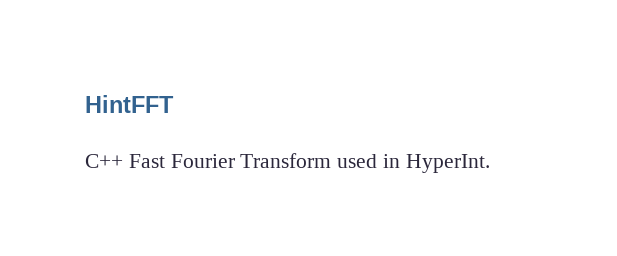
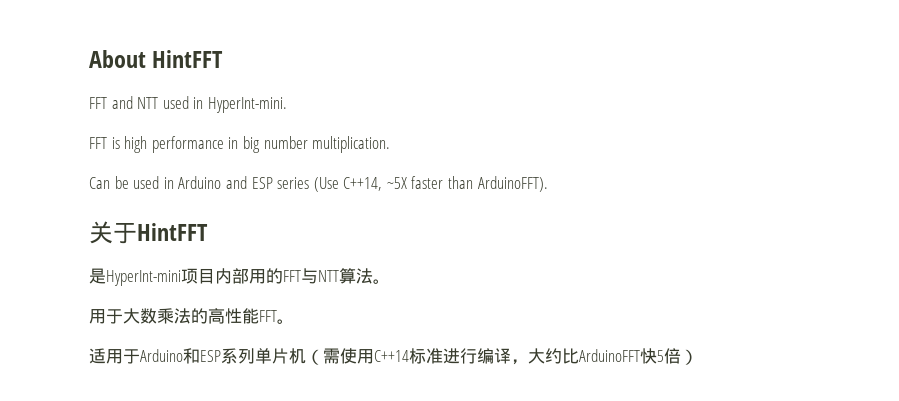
[85,95,174,113] [85,153,490,173] HintFFT // C++ Fast Fourier Transform used in HyperInt. -> [89,50,224,68] [89,96,287,113] [89,136,391,153] [89,176,548,192] [89,221,208,244] [89,268,390,286] [89,308,294,324] [89,348,698,365] About HintFFT // FFT and NTT used in HyperInt-mini. // FFT is high performance in big number multiplication. // Can be used in Arduino and ESP series (Use C++14, ~5X faster than ArduinoFFT). // 关于HintFFT // 是HyperInt-mini项目内部用的FFT与NTT算法。 // 用于大数乘法的高性能FFT。 // 适用于Arduino和ESP系列单片机（需使用C++14标准进行编译，大约比ArduinoFFT快5倍）

